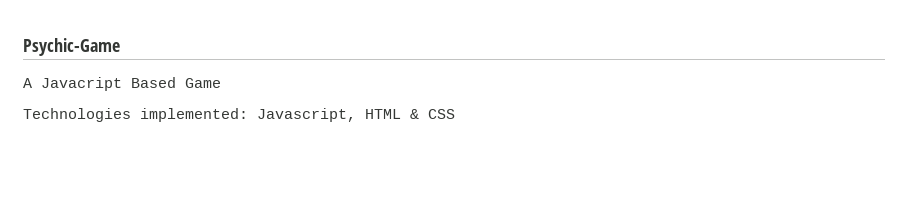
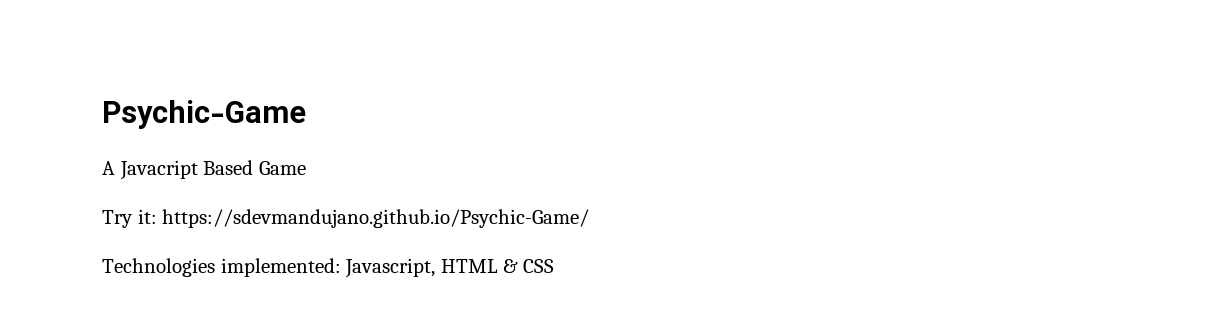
(221, 83) none -> [102,209,590,228] // Try it: https://sdevmandujano.github.io/Psychic-Game/

